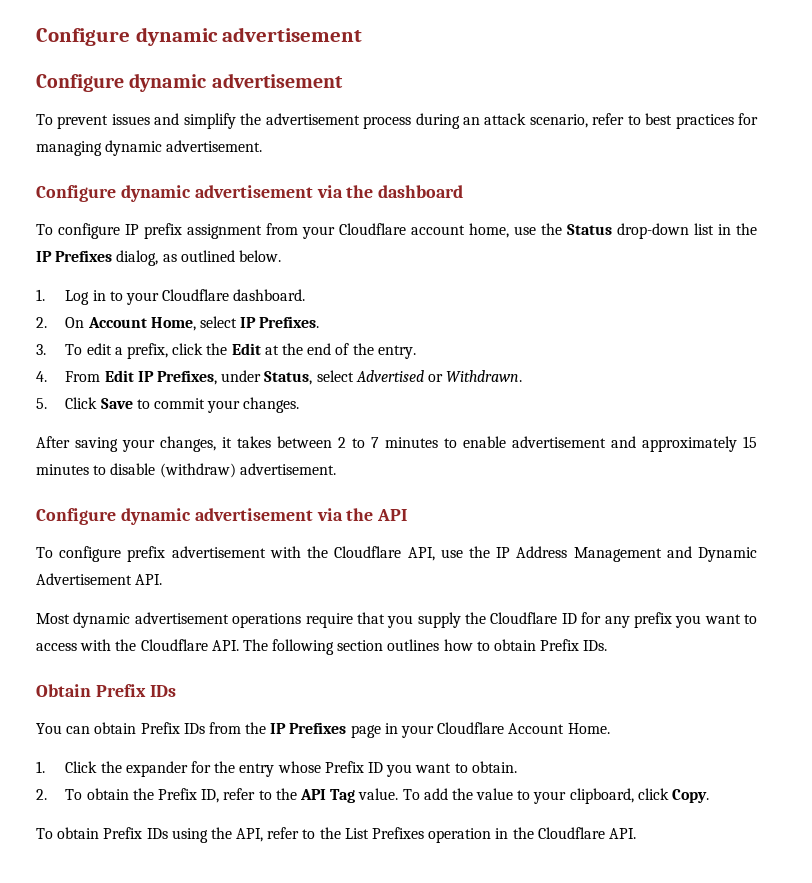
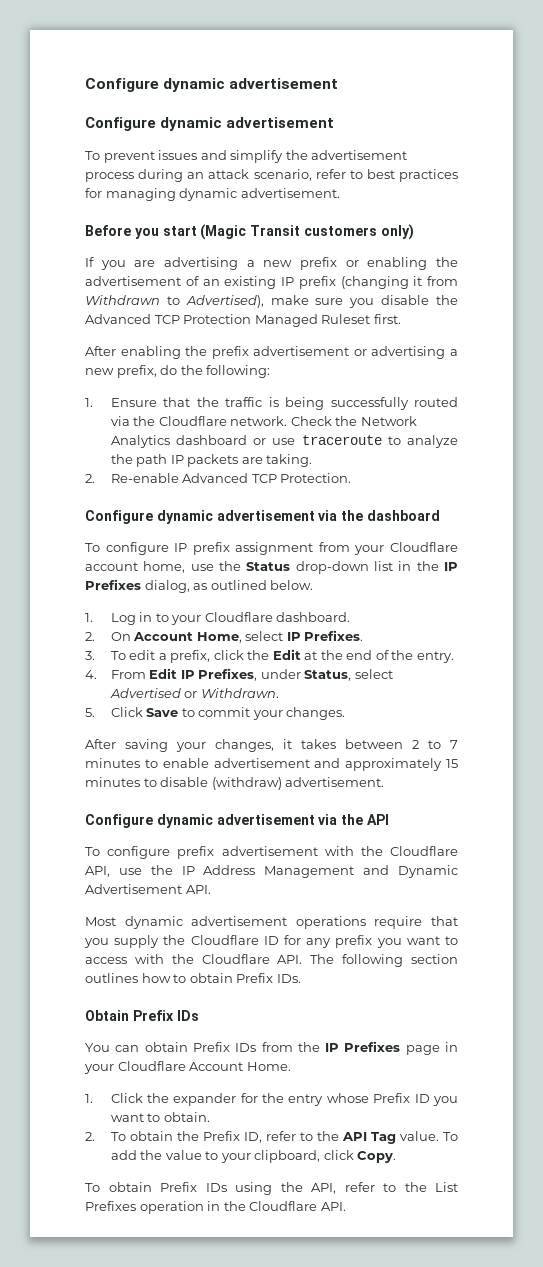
(263, 146) none -> [85,224,414,240] [85,257,458,270] [85,276,458,289] [85,295,458,308] [85,314,401,327] [85,346,458,359] [85,365,271,378] [85,397,458,410] [110,416,417,426] [110,435,458,448] [110,454,313,467] [85,473,352,483] // Before you start (Magic Transit customers only) // If you are advertising a new prefix or enabling the advertisement of an existing IP prefix (changing it from Withdrawn to Advertised), make sure you disable the Advanced TCP Protection Managed Ruleset first. // After enabling the prefix advertisement or advertising a new prefix, do the following: // 1. Ensure that the traffic is being successfully routed via the Cloudflare network. Check the Network Analytics dashboard or use traceroute to analyze the path IP packets are taking. // 2. Re-enable Advanced TCP Protection.

